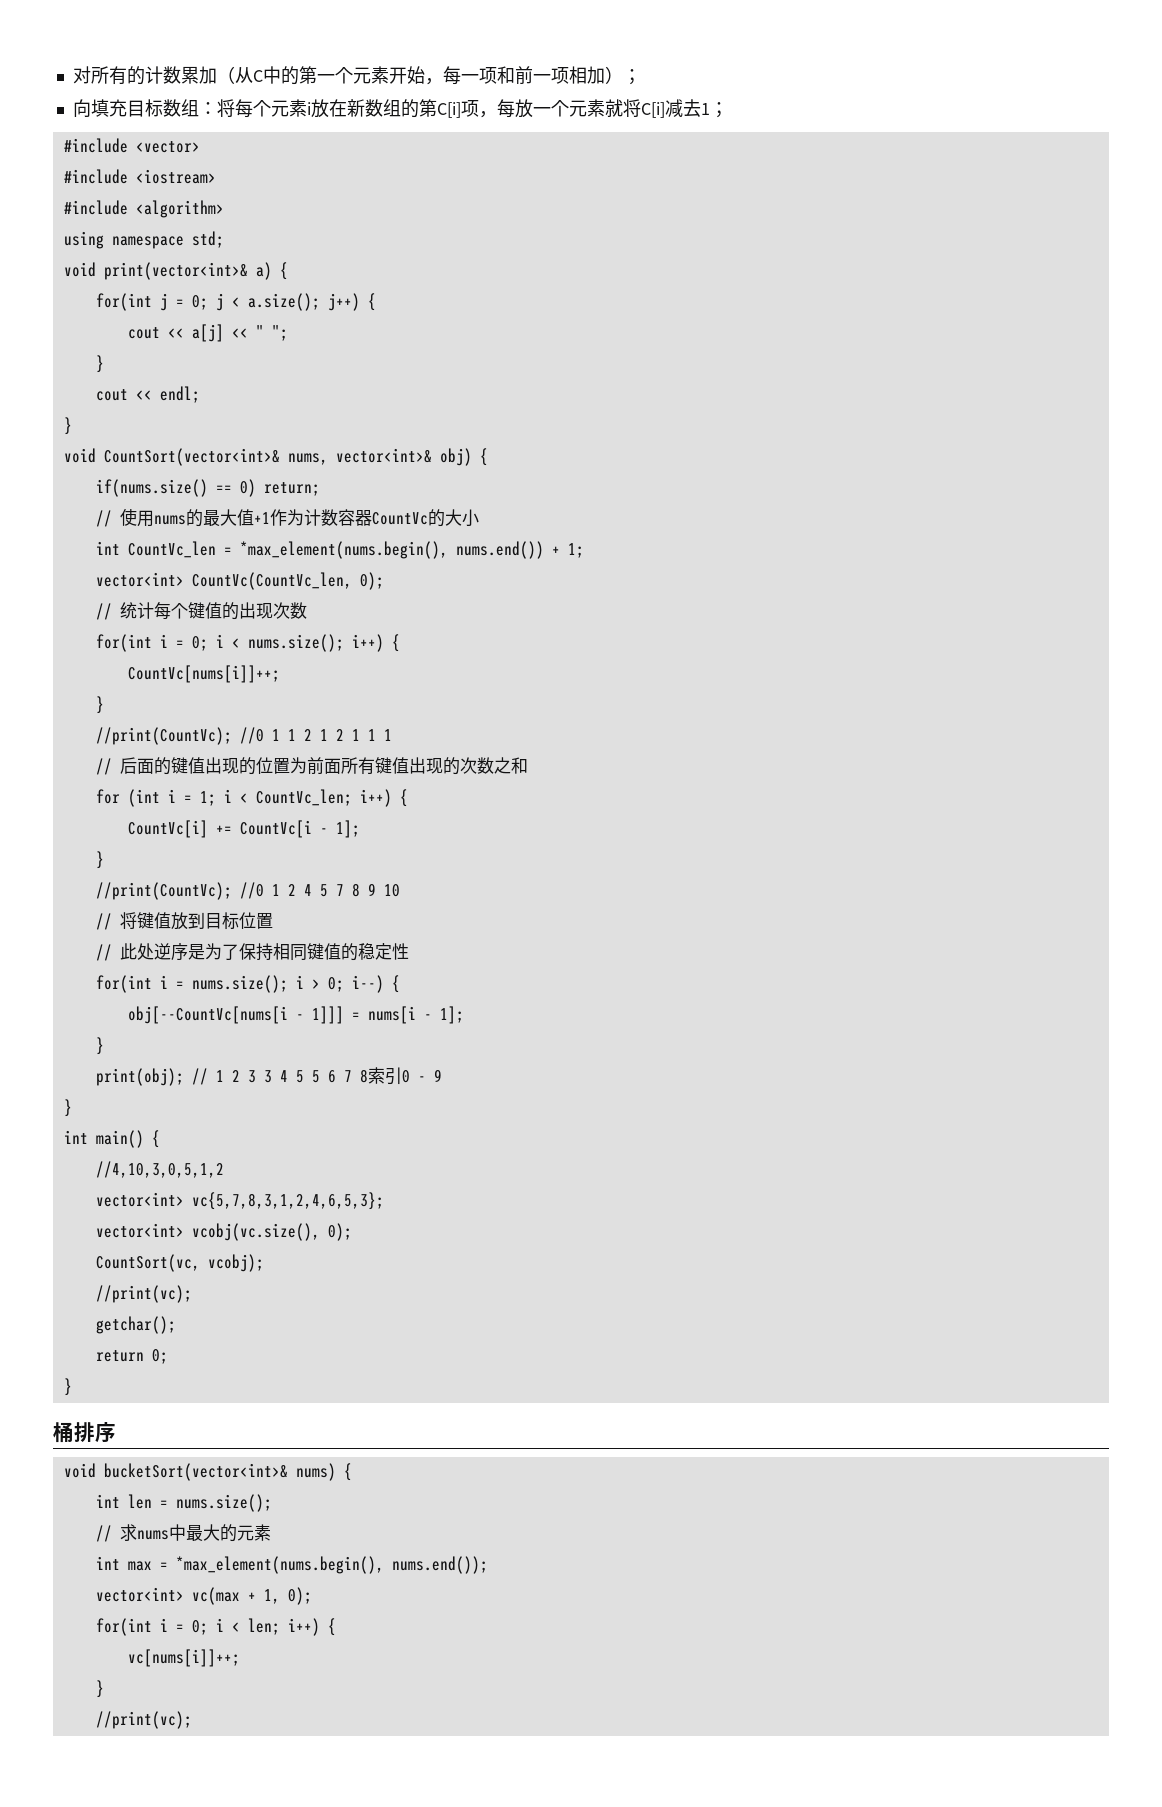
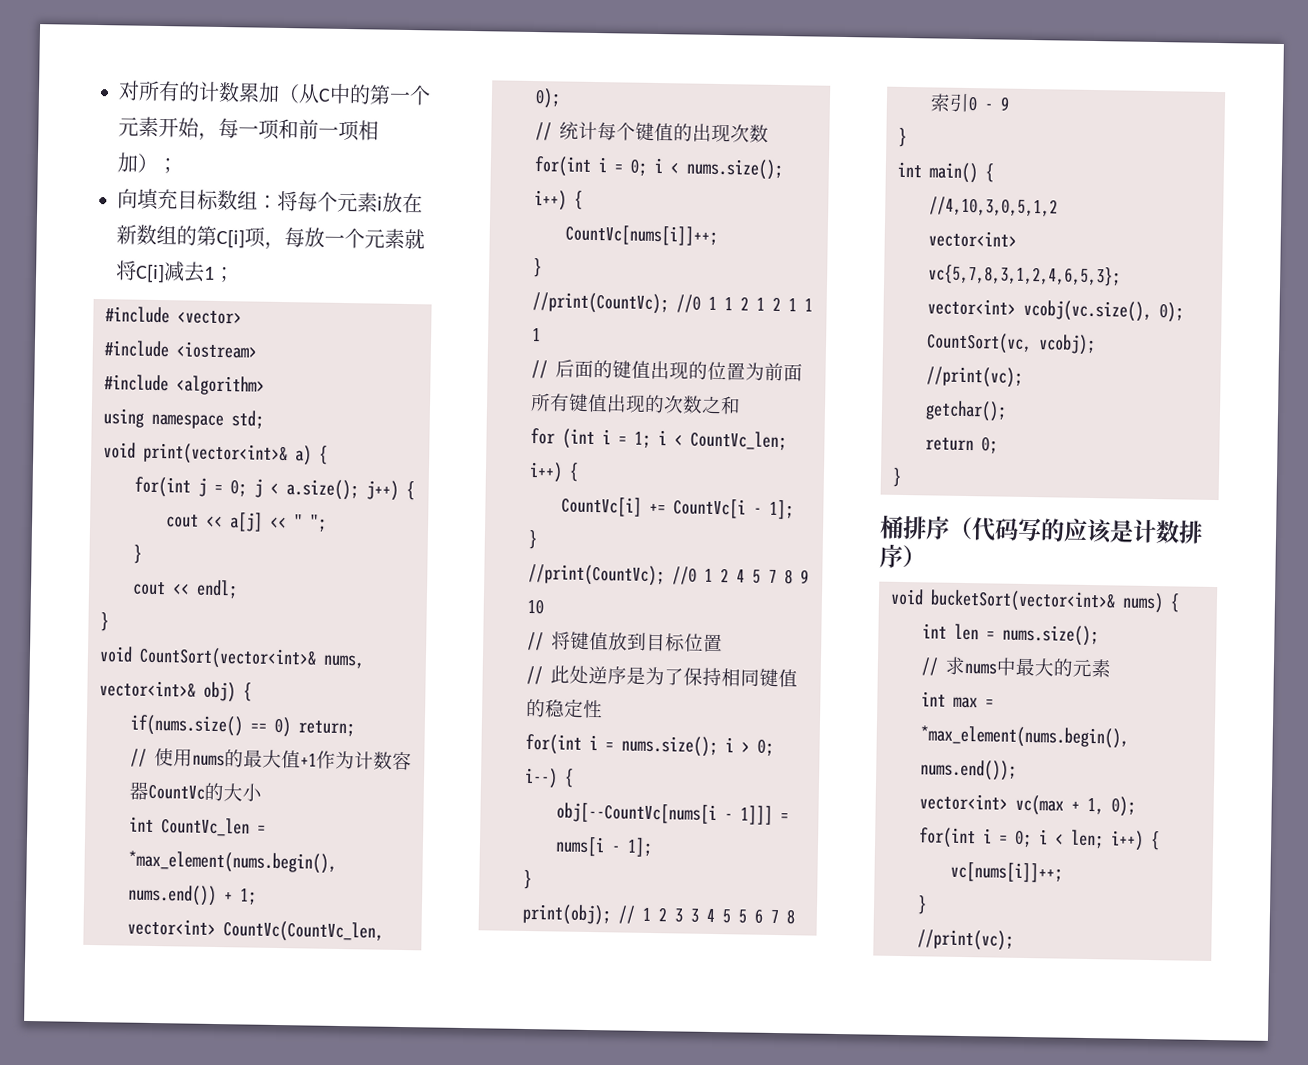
(116, 1432) none -> [948,516,1203,544] [879,544,926,568] （代码写的应该是计数排序）

